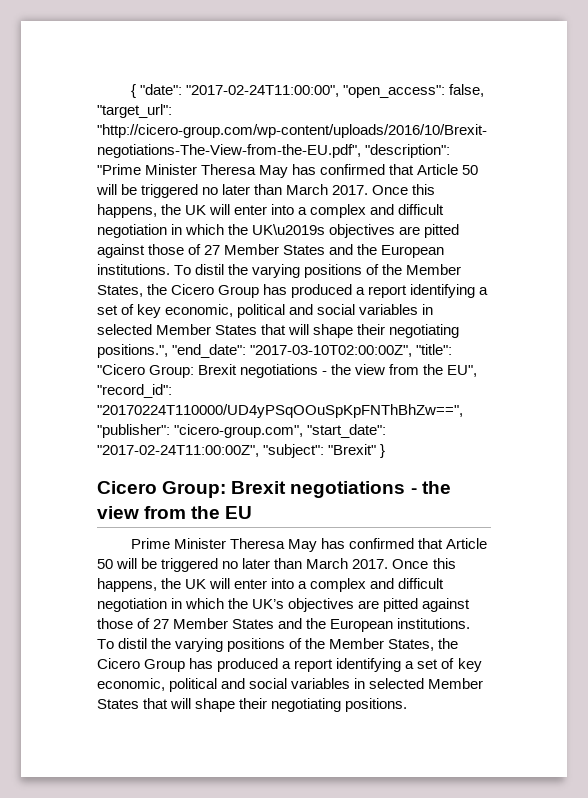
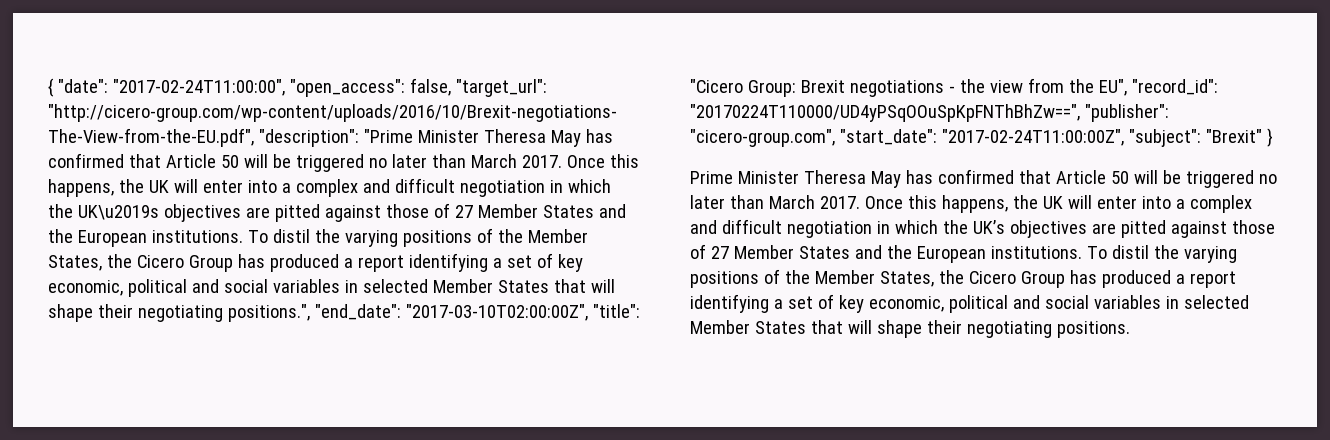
[97,481,451,498] [97,506,253,519] // Cicero Group: Brexit negotiations - the view from the EU -> (1273, 137) none

